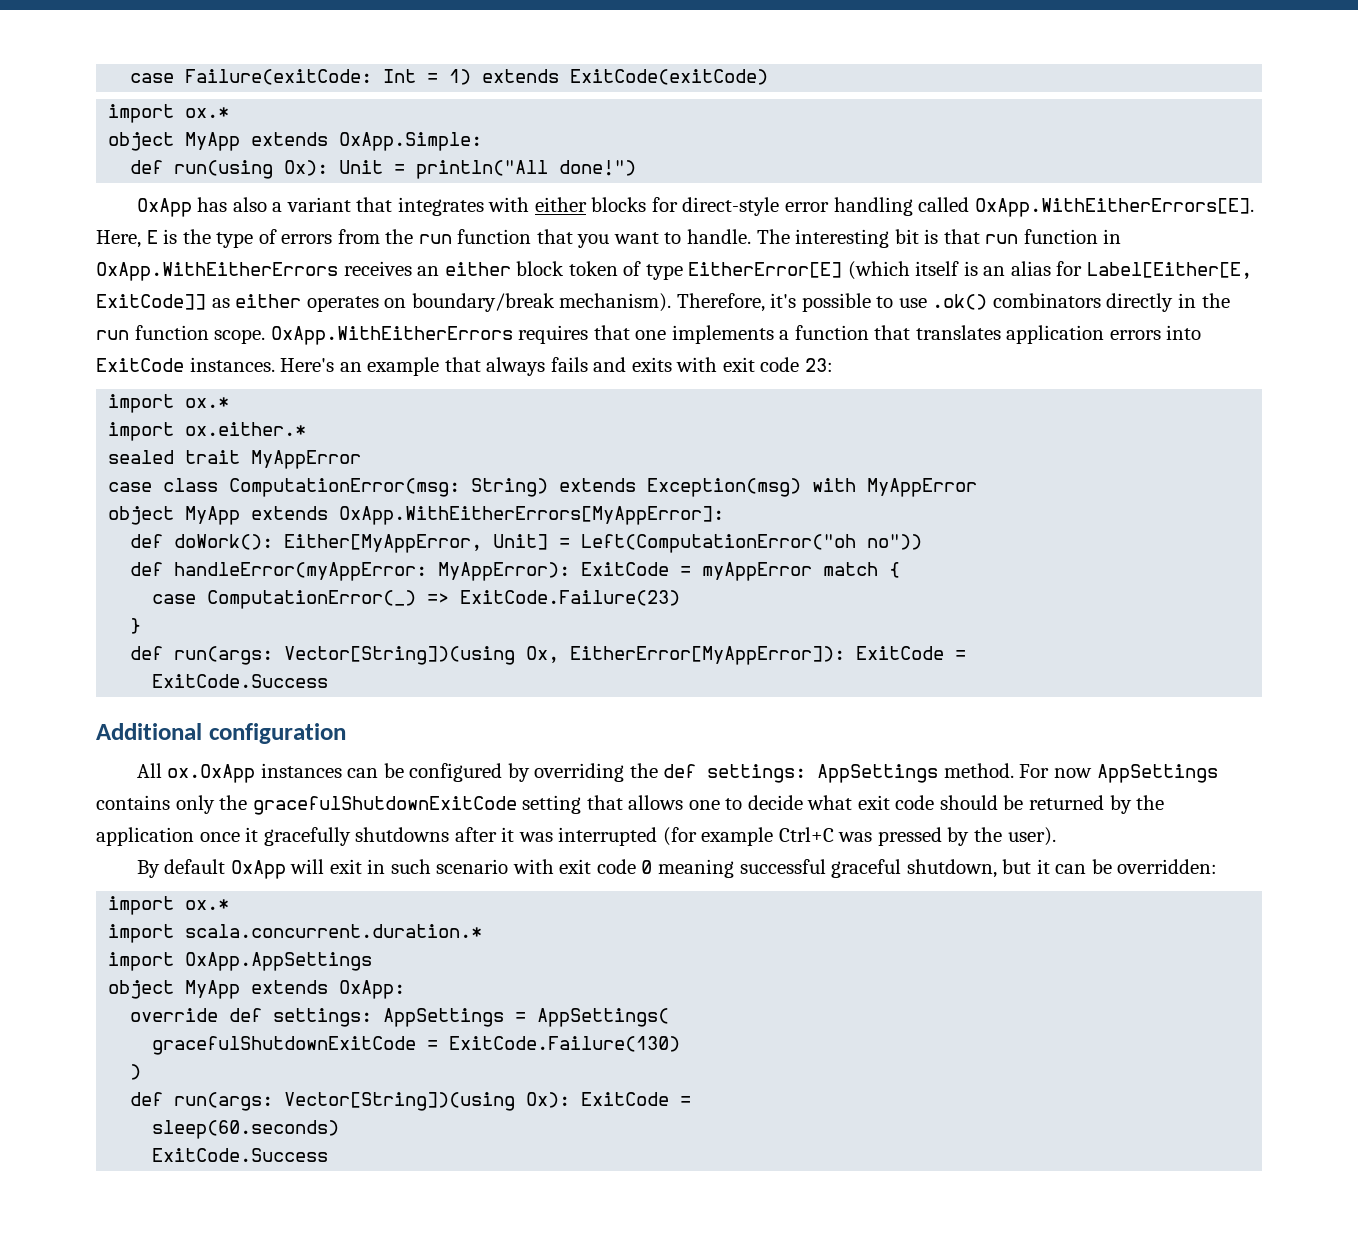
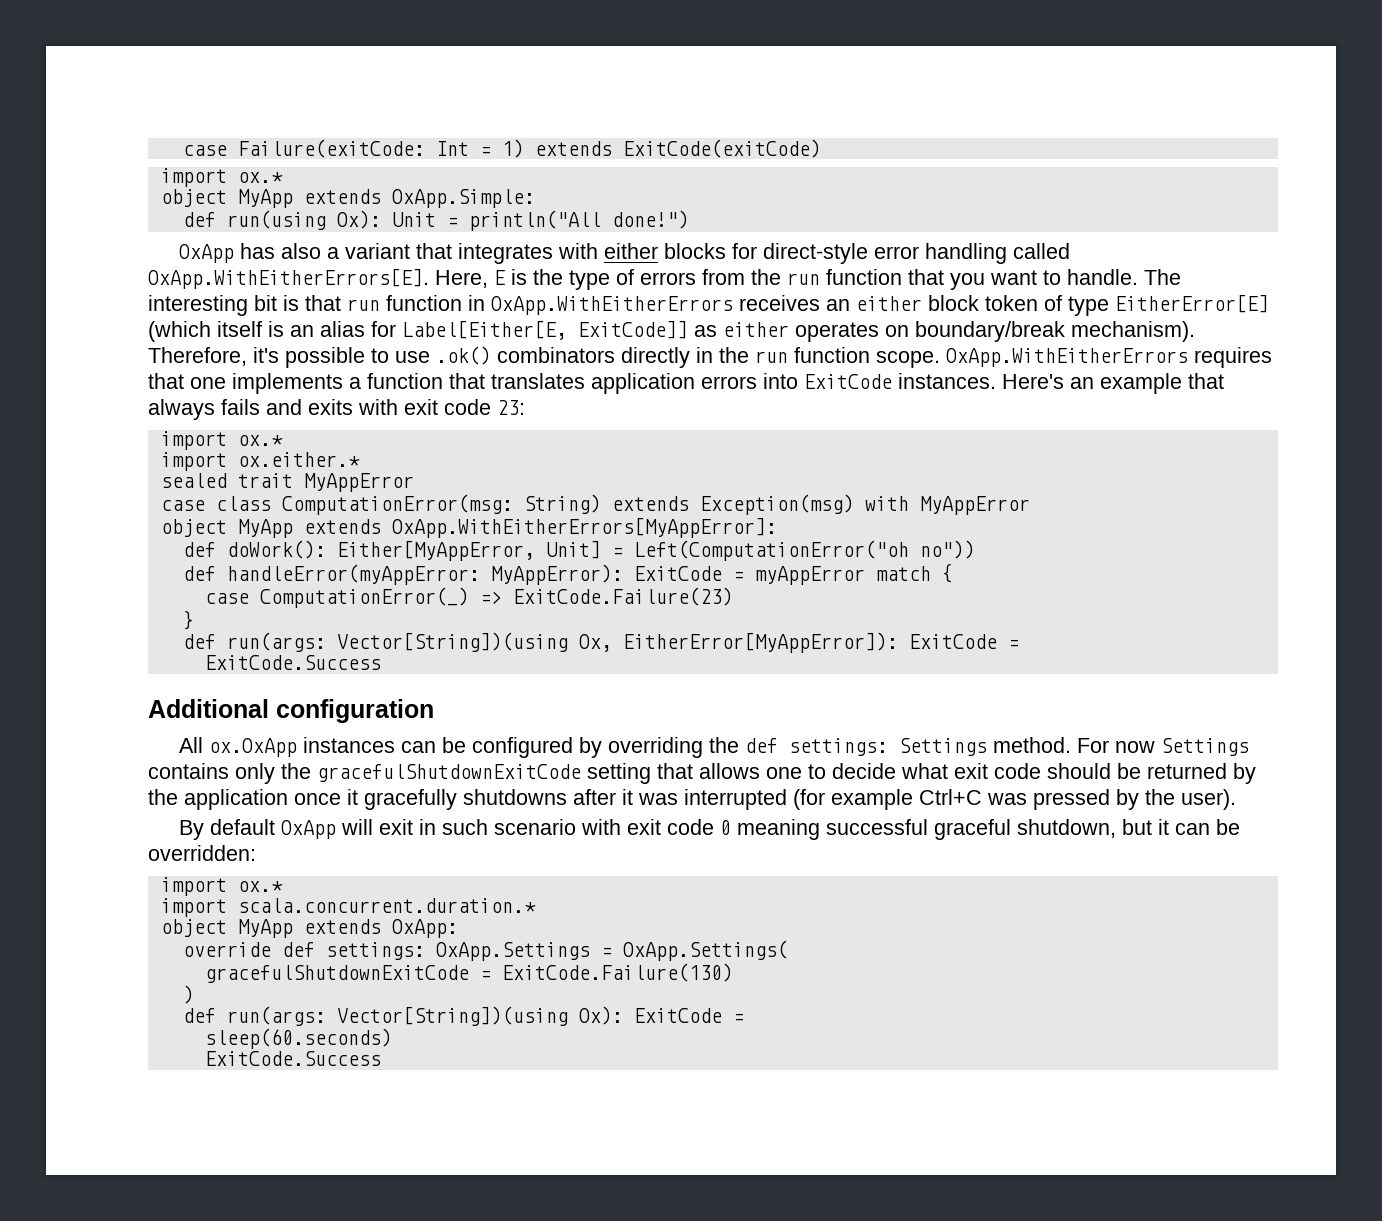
[817,764,939,783] AppSettings -> [899,738,988,756] Settings
[1096,764,1218,783] AppSettings -> [1161,738,1250,756] Settings
[108,952,373,971] // import OxApp.AppSettings -> (536, 905) none
[383,1008,670,1027] AppSettings = AppSettings( -> [435,940,788,961] OxApp.Settings = OxApp.Settings(

